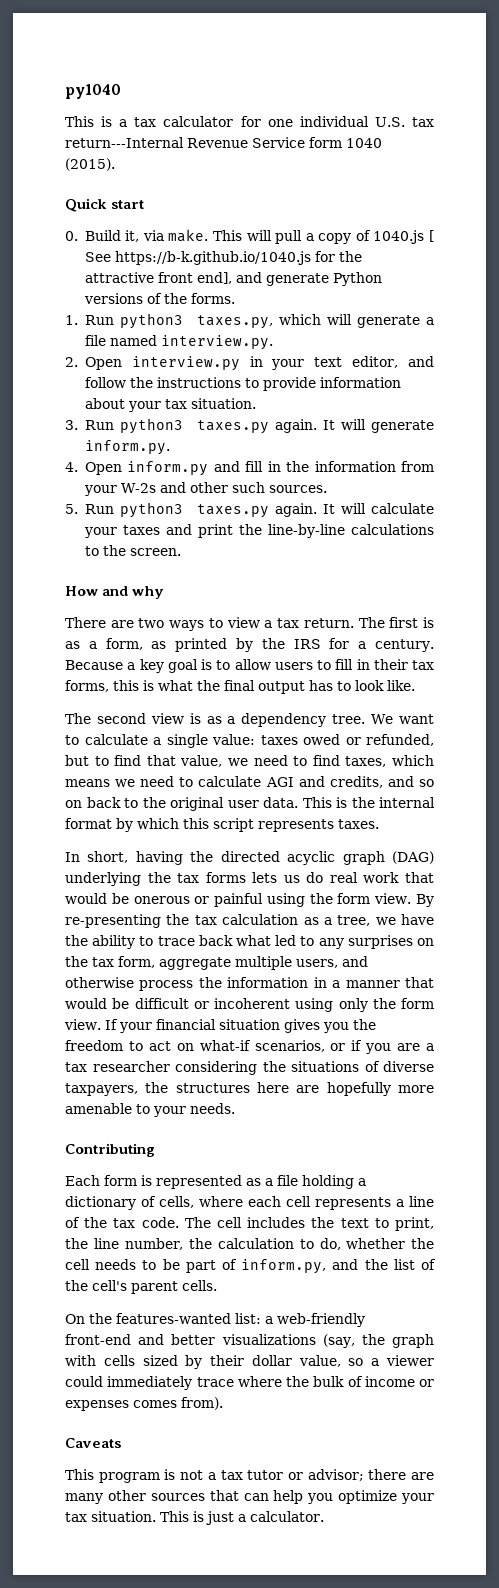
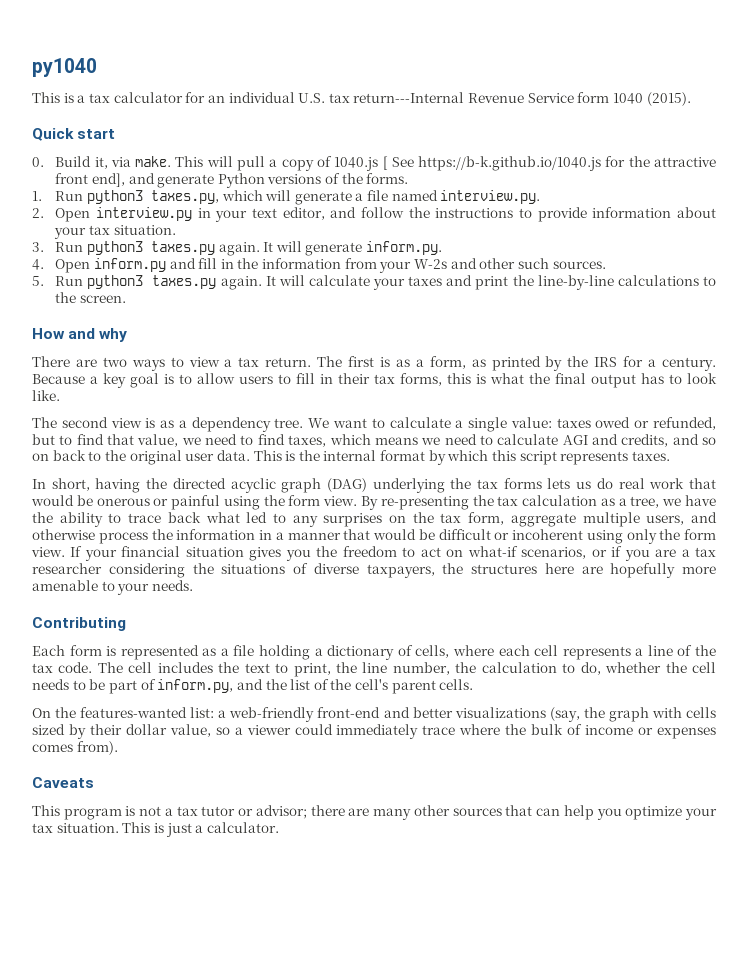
[267,119,293,127] one -> [207,95,225,103] an

